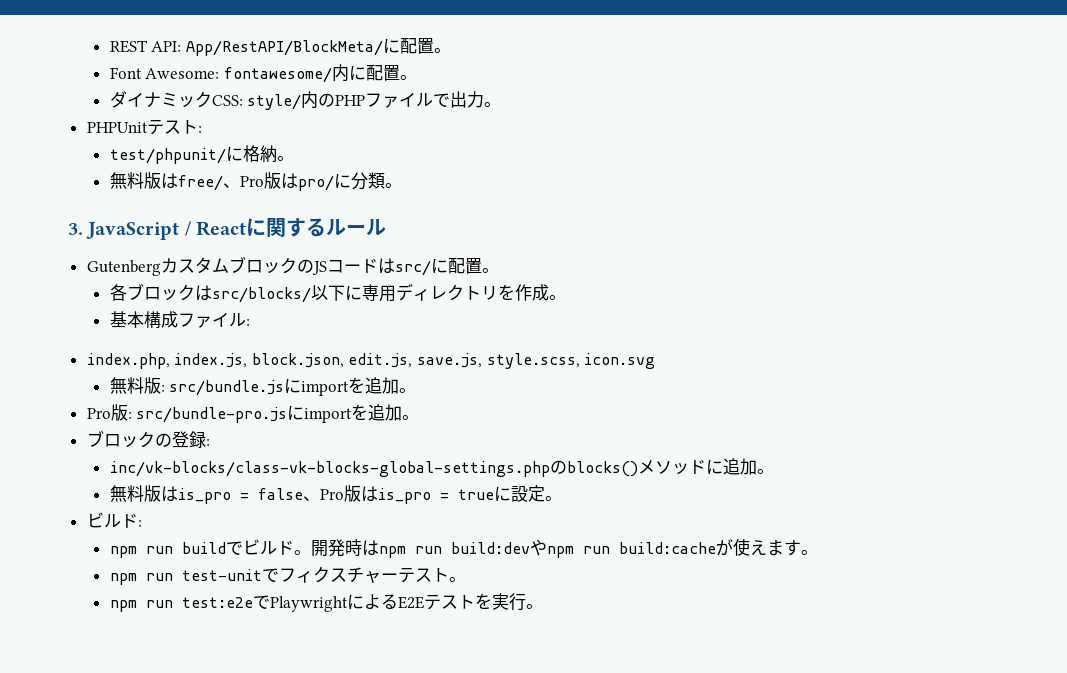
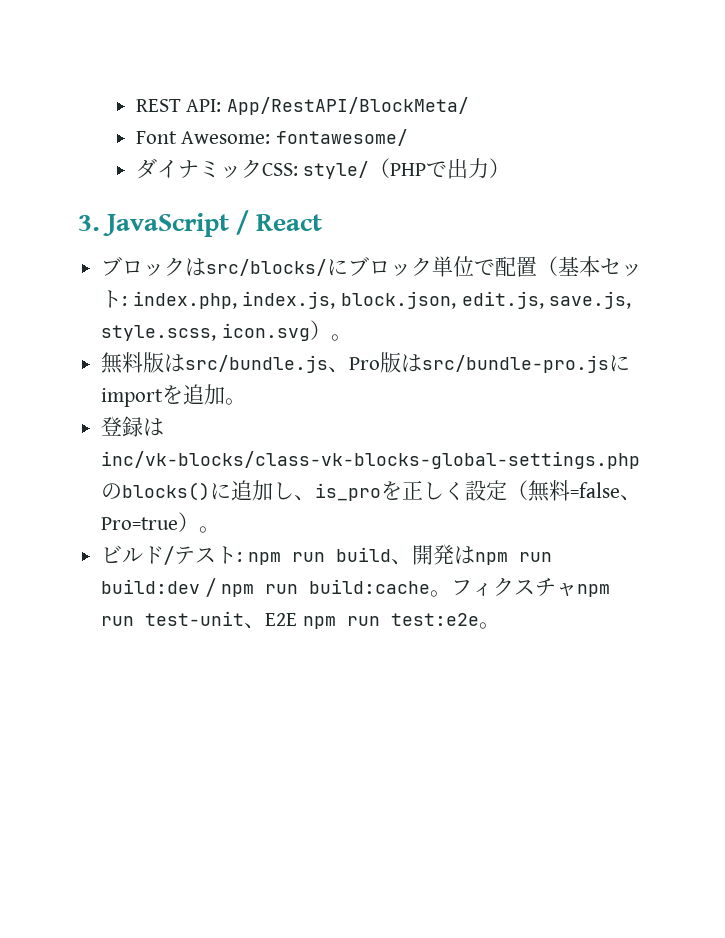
[382,38,451,54] に配置。 -> (470, 106) none
[331,64,417,82] 内に配置。 -> (409, 137) none
[301,91,502,109] [86,119,202,135] [109,145,294,164] [109,172,402,191] [68,218,387,240] [86,256,499,276] [109,283,566,303] [109,311,250,328] 内のPHPファイルで出力。 // PHPUnitテスト: // test/phpunit/に格納。 // 無料版はfree/、Pro版はpro/に分類。 // 3. JavaScript / Reactに関するルール // GutenbergカスタムブロックのJSコードはsrc/に配置。 // 各ブロックはsrc/blocks/以下に専用ディレクトリを作成。 // 基本構成ファイル: // -> [369,158,511,179] [78,210,323,237] [101,256,643,277] [101,290,128,308] （PHPで出力） // 3. JavaScript / React // ブロックはsrc/blocks/にブロック単位で配置（基本セット:
[109,377,417,396] [86,404,132,421] // 無料版: src/bundle.jsにimportを追加。 // Pro版: -> [309,320,352,341] [101,352,423,374] ）。 // 無料版はsrc/bundle.js、Pro版は
[86,430,210,448] [109,458,774,477] [109,485,545,504] ブロックの登録: // inc/vk-blocks/class-vk-blocks-global-settings.phpのblocks()メソッドに追加。 // 無料版はis_pro = false、Pro版はis_pro = trueに設定 -> [101,416,165,437] [101,451,641,469] [101,480,642,502] [101,512,200,532] 登録はinc/vk-blocks/class-vk-blocks-global-settings.phpのblocks()に追加し、is_proを正しく設定（無料=false、Pro=true）
[137,520,142,527] : // -> [164,546,243,565] /テスト:
[225,539,362,557] でビルド。開発時 -> [390,544,454,565] 、開発
[529,539,547,556] や -> [205,578,216,597] /
[715,538,818,556] [109,566,466,585] [109,593,526,612] が使えます。 // npm run test-unitでフィクスチャーテスト。 // npm run test:e2eでPlaywrightによるE2Eテストを実行 -> [430,577,611,597] [101,611,479,629] 。フィクスチャnpm run test-unit、E2E npm run test:e2e

